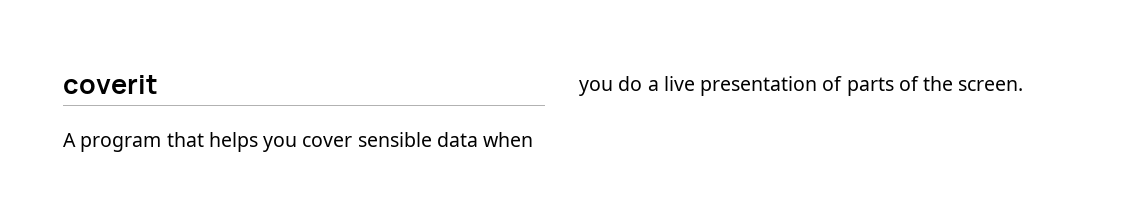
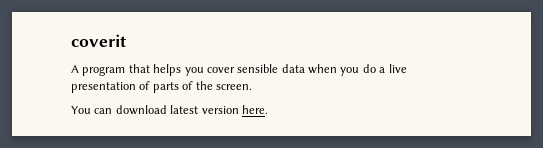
(1024, 85) none -> [71,105,268,115] // You can download latest version here.

